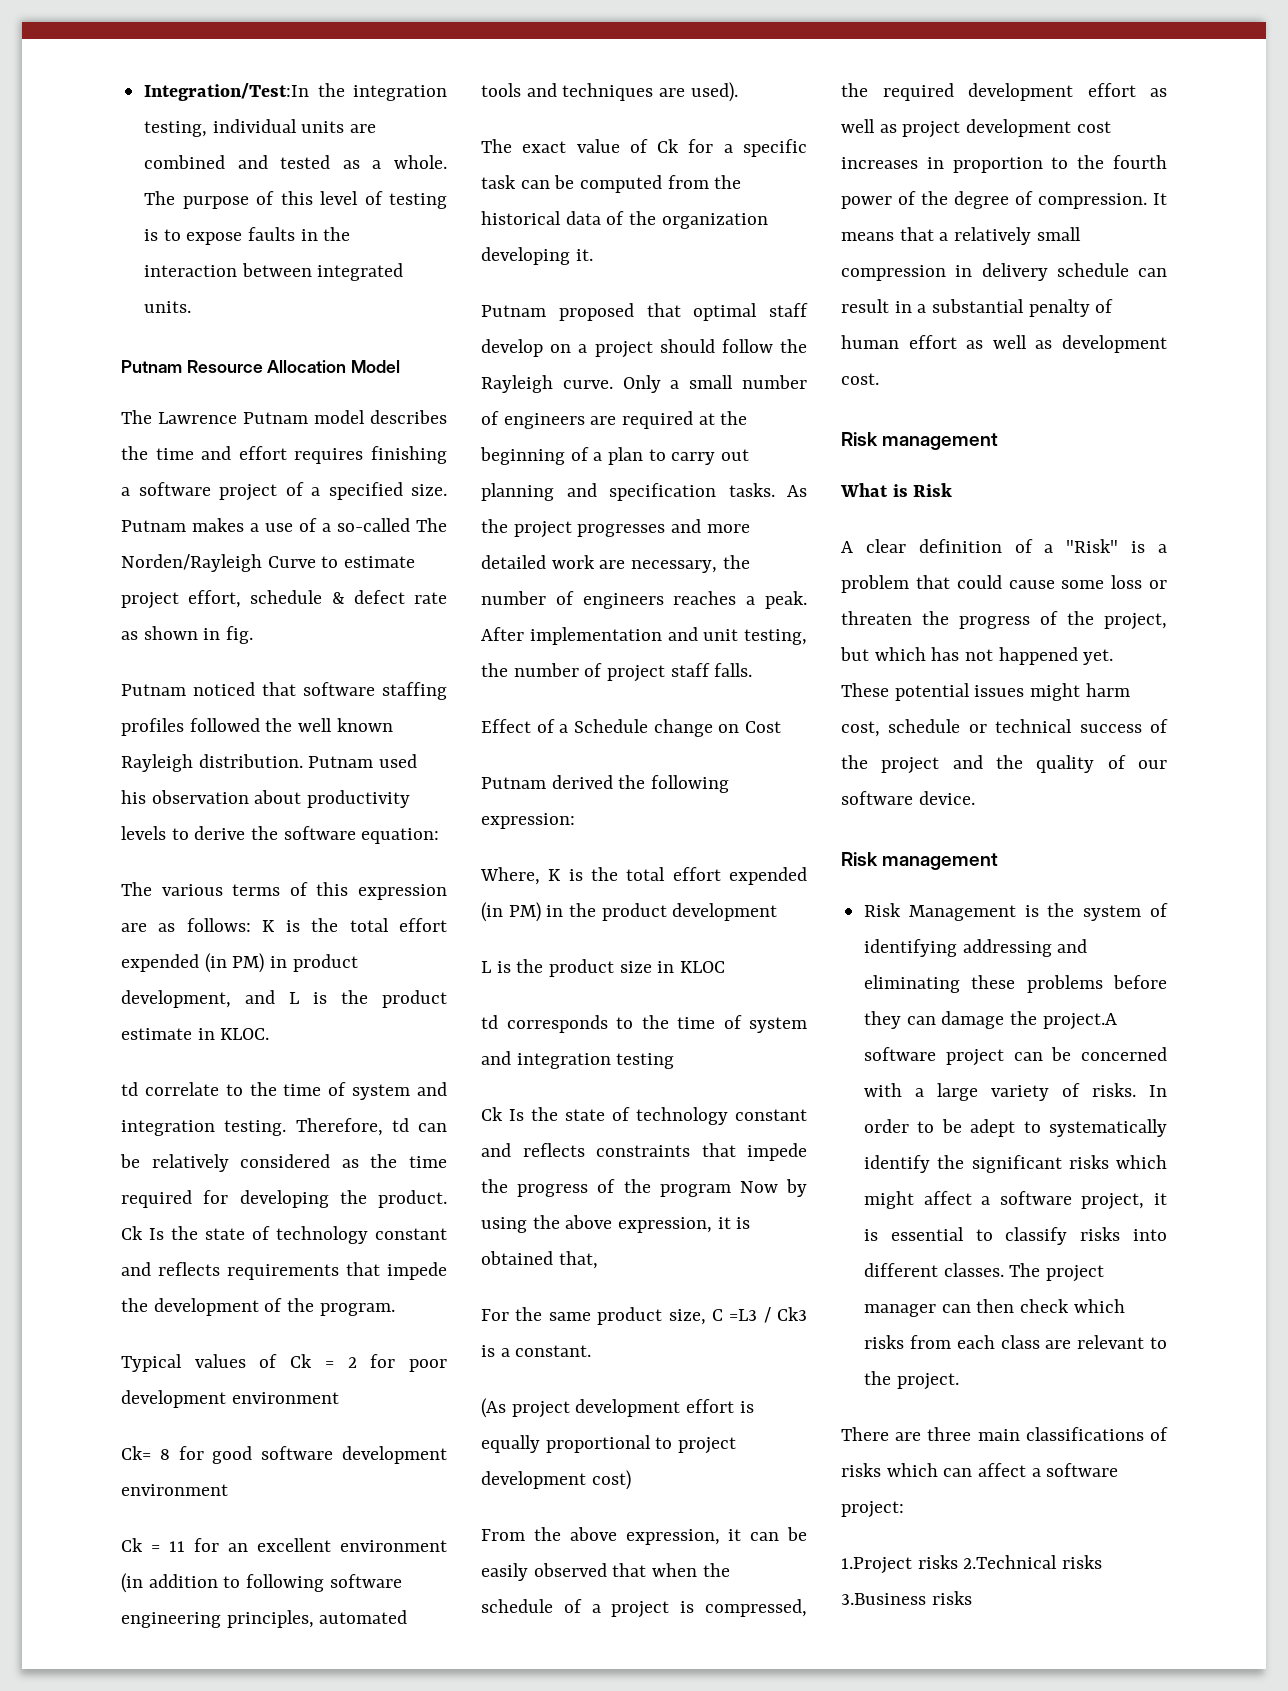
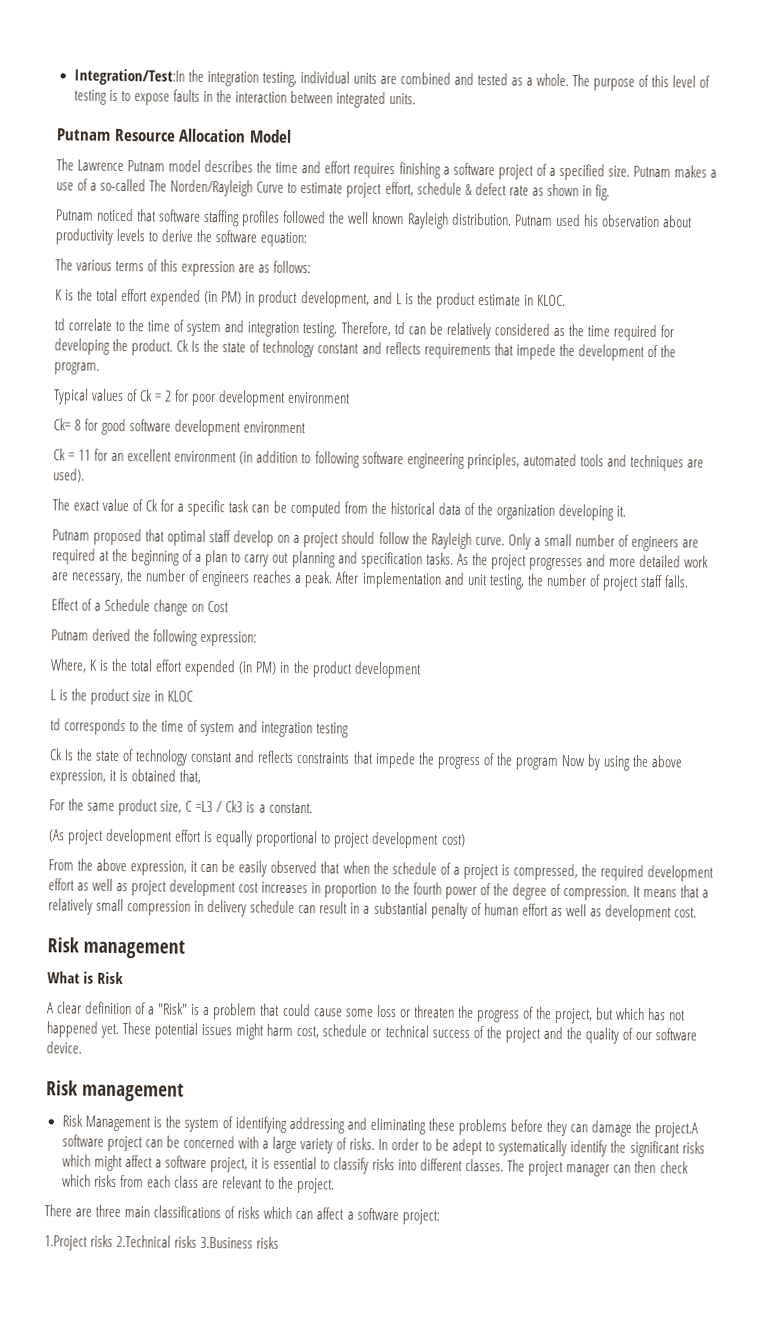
(251, 925) none -> (312, 267) //

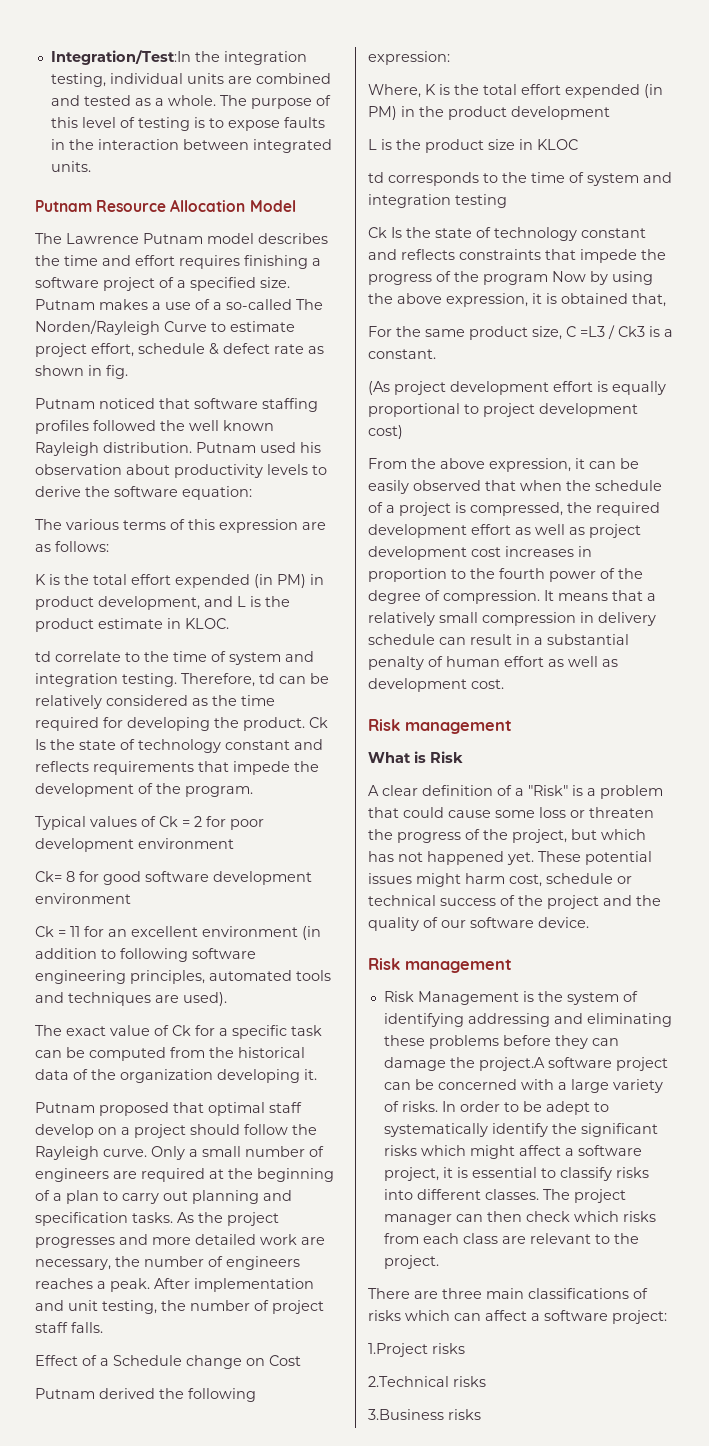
(114, 1240) none -> (465, 1348) //
(198, 1241) none -> (486, 1381) //

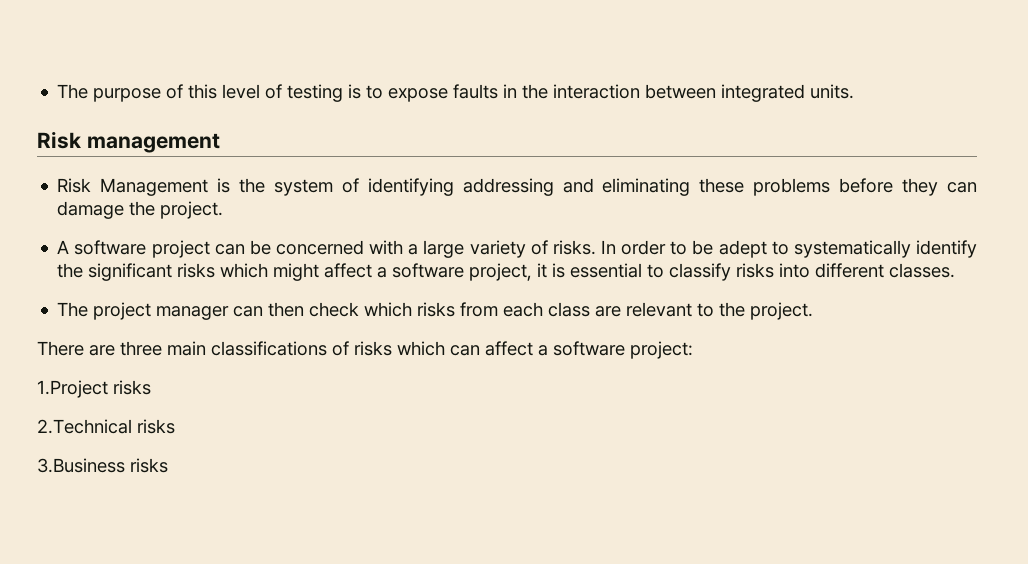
[50,50,307,65] [50,73,331,87] [50,95,216,106] Integration/Test:In the integration testing, individual units are combined and tested as a whole. -> (57, 91) none
[35,199,296,212] [35,233,328,244] [35,255,321,269] [35,277,290,291] [35,299,323,310] [35,320,295,335] [35,343,324,357] [35,365,128,379] [35,398,318,412] [35,420,274,434] [35,442,321,456] [35,464,327,478] [35,486,252,500] [35,519,326,533] [35,541,109,552] [35,574,324,588] [35,596,290,610] [35,618,229,632] [35,651,314,665] [35,673,329,687] [35,695,275,709] [35,717,328,731] [35,739,323,753] [35,761,319,775] [35,783,253,797] [35,816,264,830] [35,838,234,852] [35,871,312,885] [35,893,131,904] [35,926,321,940] [35,948,256,962] [35,970,331,984] [35,992,227,1006] [35,1025,322,1039] [35,1047,305,1061] [35,1069,317,1083] [35,1102,302,1116] [35,1124,317,1138] [35,1146,324,1160] [35,1168,334,1182] [35,1190,292,1204] [35,1212,279,1226] [35,1234,325,1248] [35,1256,300,1270] [35,1278,314,1292] [35,1300,324,1314] [35,1322,103,1333] [35,1355,301,1369] [35,1388,256,1402] [368,51,450,65] [368,84,663,98] [368,106,610,120] [368,139,578,153] [368,172,672,186] [368,194,507,208] [368,227,646,241] [368,249,666,263] [368,271,653,285] [368,293,666,307] [368,325,673,340] [368,349,436,359] [368,381,666,395] [368,403,638,417] [368,425,403,439] [368,458,639,472] [368,480,662,494] [368,502,660,516] [368,524,641,538] [368,546,592,560] [368,568,643,582] [368,590,656,604] [368,612,656,626] [368,634,629,645] [368,656,618,670] [368,678,504,692] [368,719,512,734] [368,751,463,763] [368,785,663,799] [368,807,654,818] [368,829,646,843] [368,851,652,865] [368,873,632,887] [368,895,661,909] [368,917,589,931] // Putnam Resource Allocation Model // The Lawrence Putnam model describes the time and effort requires finishing a software project of a specified size. Putnam makes a use of a so-called The Norden/Rayleigh Curve to estimate project effort, schedule & defect rate as shown in fig. // Putnam noticed that software staffing profiles followed the well known Rayleigh distribution. Putnam used his observation about productivity levels to derive the software equation: // The various terms of this expression are as follows: // K is the total effort expended (in PM) in product development, and L is the product estimate in KLOC. // td correlate to the time of system and integration testing. Therefore, td can be relatively considered as the time required for developing the product. Ck Is the state of technology constant and reflects requirements that impede the development of the program. // Typical values of Ck = 2 for poor development environment // Ck= 8 for good software development environment // Ck = 11 for an excellent environment (in addition to following software engineering principles, automated tools and techniques are used). // The exact value of Ck for a specific task can be computed from the historical data of the organization developing it. // Putnam proposed that optimal staff develop on a project should follow the Rayleigh curve. Only a small number of engineers are required at the beginning of a plan to carry out planning and specification tasks. As the project progresses and more detailed work are necessary, the number of engineers reaches a peak. After implementation and unit testing, the number of project staff falls. // Effect of a Schedule change on Cost // Putnam derived the following expression: // Where, K is the total effort expended (in PM) in the product development // L is the product size in KLOC // td corresponds to the time of system and integration testing // Ck Is the state of technology constant and reflects constraints that impede the progress of the program Now by using the above expression, it is obtained that, // For the same product size, C =L3 / Ck3 is a constant. // (As project development effort is equally proportional to project development cost) // From the above expression, it can be easily observed that when the schedule of a project is compressed, the required development effort as well as project development cost increases in proportion to the fourth power of the degree of compression. It means that a relatively small compression in delivery schedule can result in a substantial penalty of human effort as well as development cost. // Risk management // What is Risk // A clear definition of a "Risk" is a problem that could cause some loss or threaten the progress of the project, but which has not happened yet. These potential issues might harm cost, schedule or technical success of the project and the quality of our software device. -> (855, 91) none
[478,1057,545,1071] project.A -> [160,201,224,219] [57,240,70,254] project. // A
(539, 1194) none -> (956, 270) //

